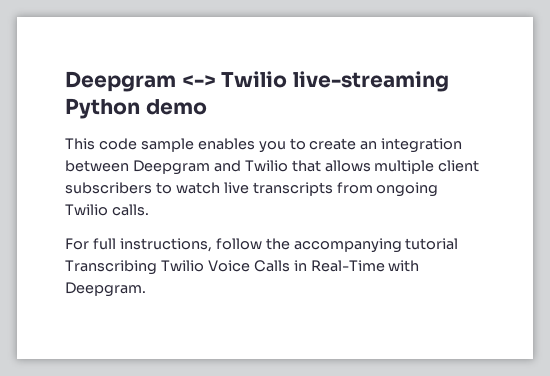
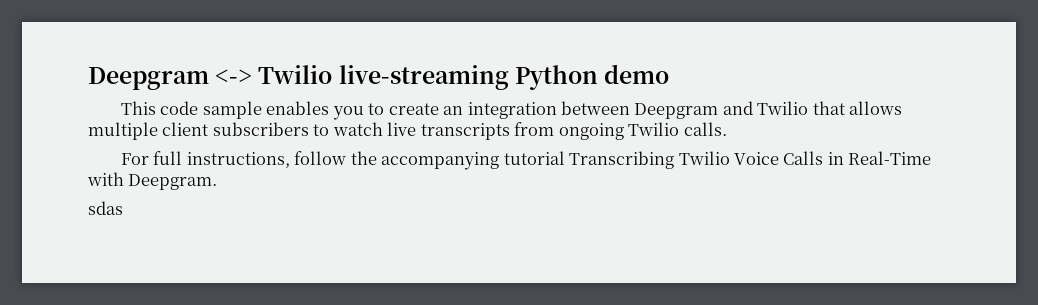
(146, 289) none -> [88,201,123,215] // sdas

